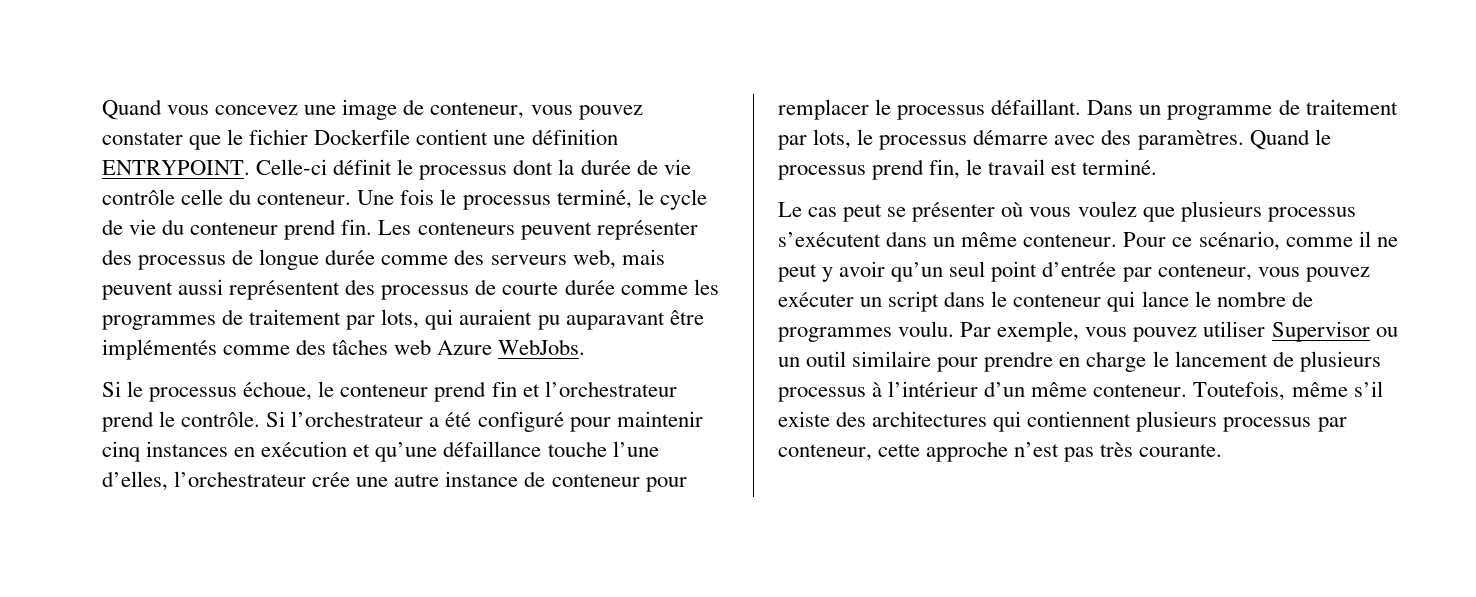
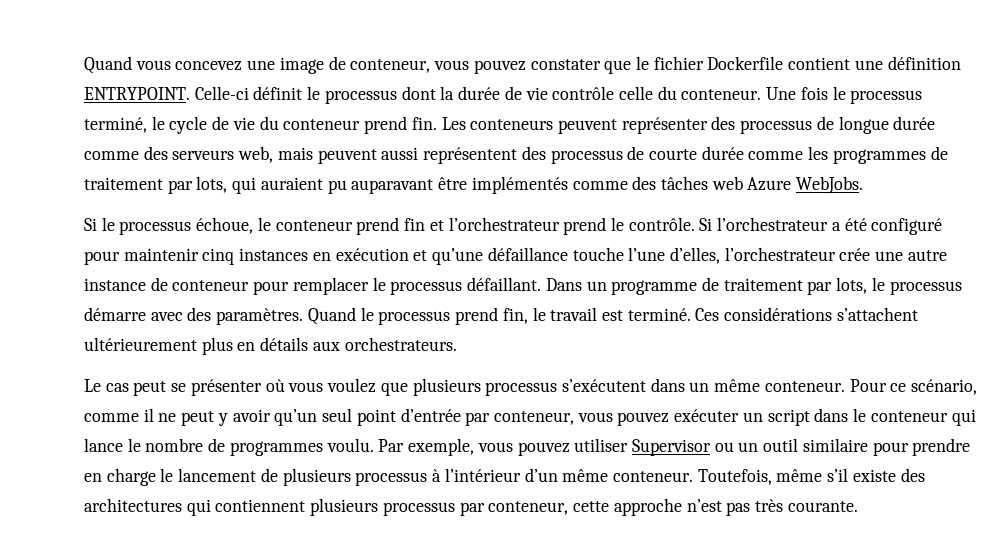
(1158, 167) none -> [695,307,918,321] [84,337,457,355] Ces considérations s’attachent ultérieurement plus en détails aux orchestrateurs.

